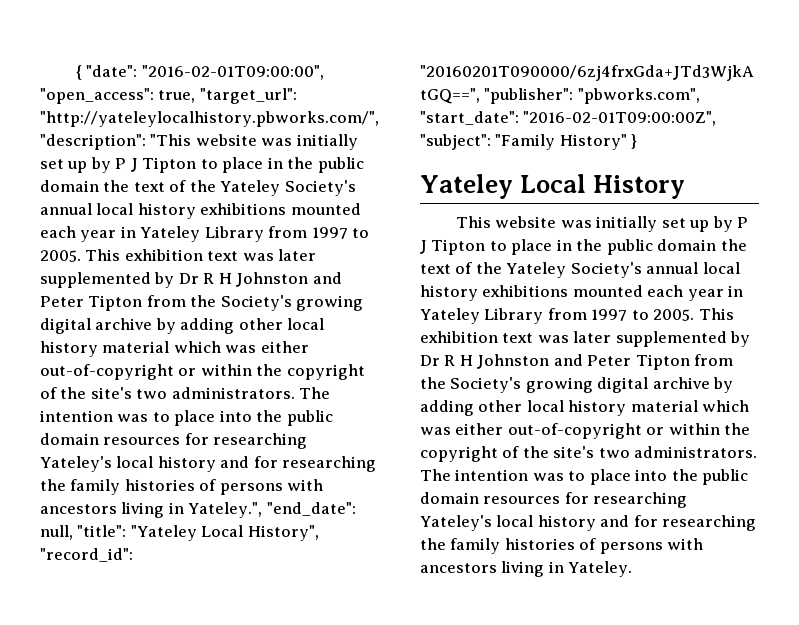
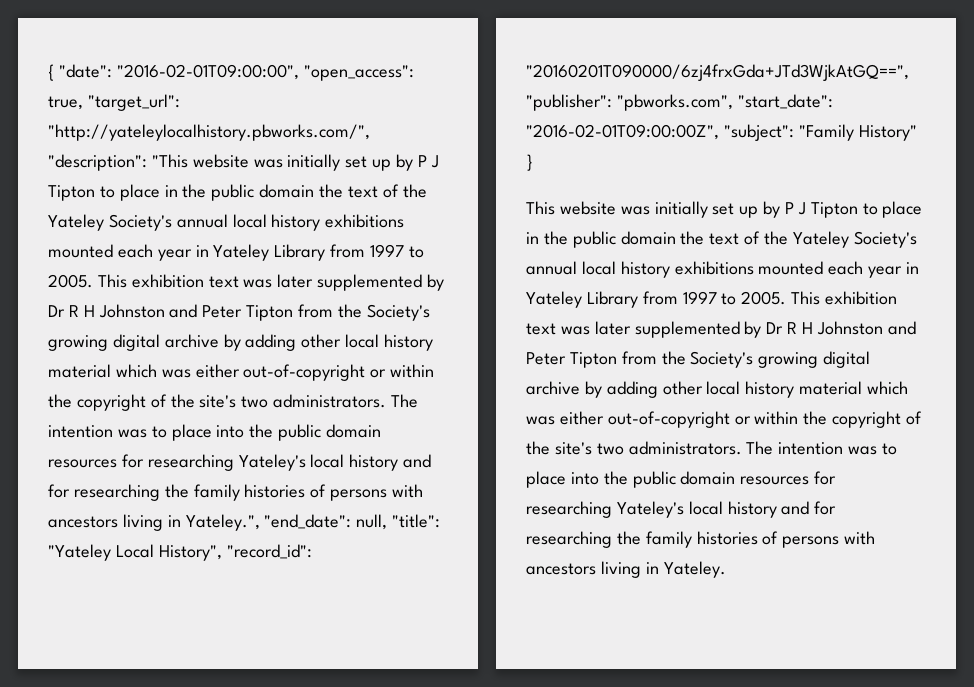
[420,174,686,199] // Yateley Local History -> (533, 162) none

